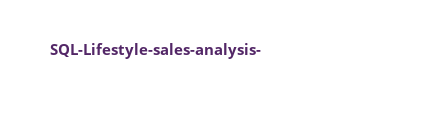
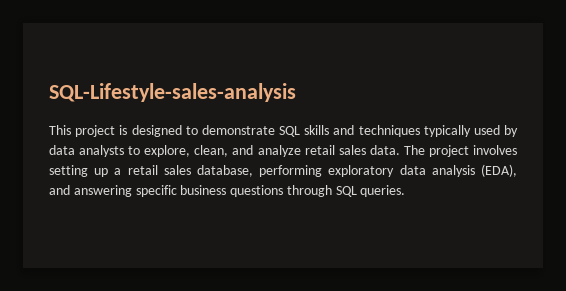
[50,43,261,59] SQL-Lifestyle-sales-analysis- -> [49,83,296,102] [49,125,518,137] [49,145,517,157] [49,164,517,177] [49,185,406,197] SQL-Lifestyle-sales-analysis // This project is designed to demonstrate SQL skills and techniques typically used by data analysts to explore, clean, and analyze retail sales data. The project involves setting up a retail sales database, performing exploratory data analysis (EDA), and answering specific business questions through SQL queries.

